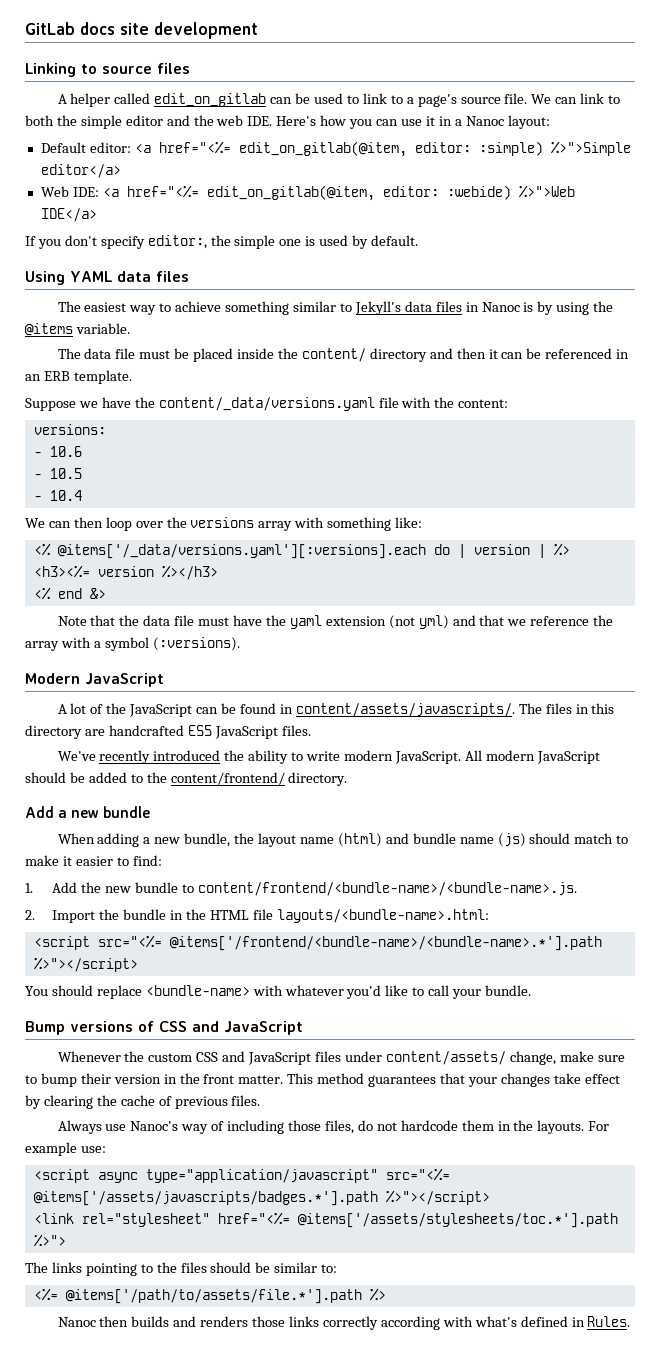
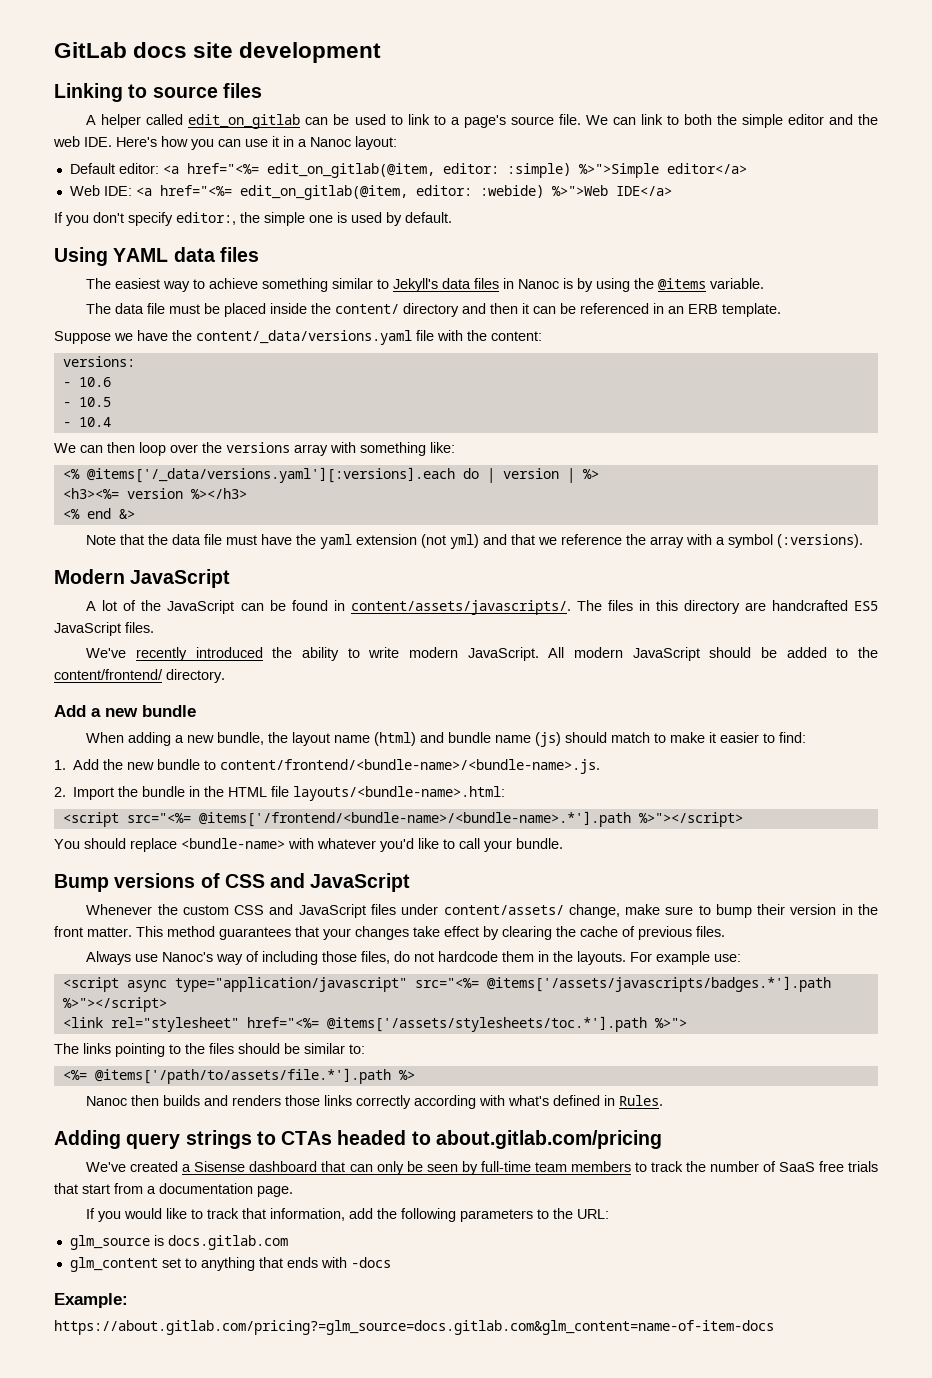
(631, 1321) none -> [54,1130,662,1149] [86,1161,878,1175] [54,1183,293,1197] [86,1208,610,1222] [69,1235,288,1250] [69,1257,391,1272] [54,1293,128,1308] [54,1320,774,1335] // Adding query strings to CTAs headed to about.gitlab.com/pricing // We've created a Sisense dashboard that can only be seen by full-time team members to track the number of SaaS free trials that start from a documentation page. // If you would like to track that information, add the following parameters to the URL: // glm_source is docs.gitlab.com // glm_content set to anything that ends with -docs // Example: // https://about.gitlab.com/pricing?=glm_source=docs.gitlab.com&glm_content=name-of-item-docs

